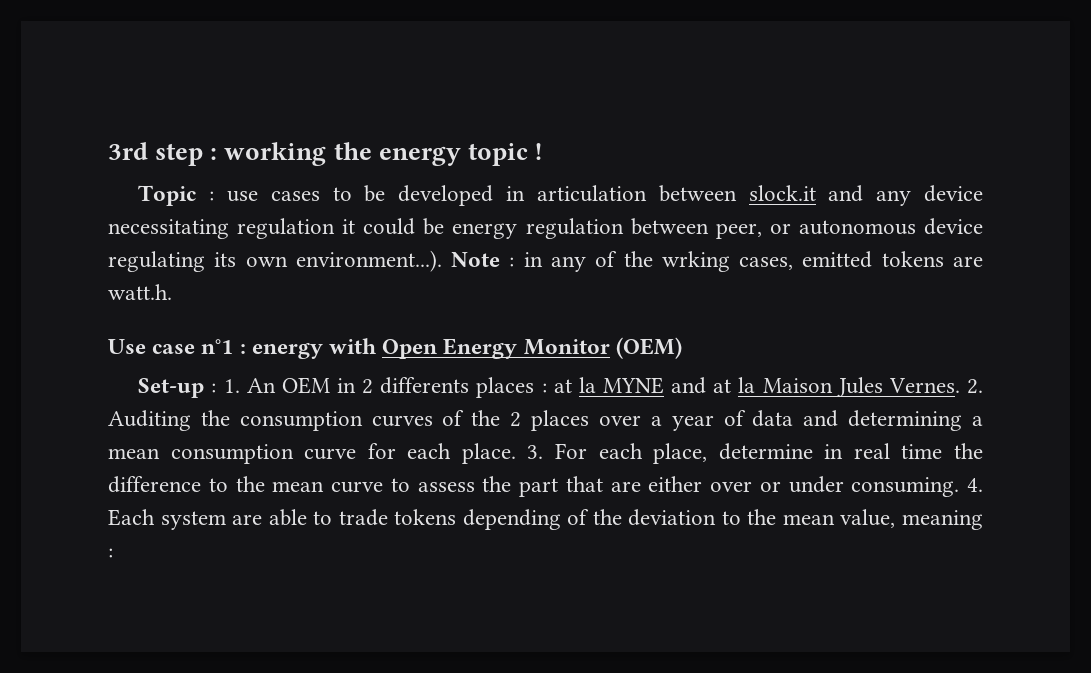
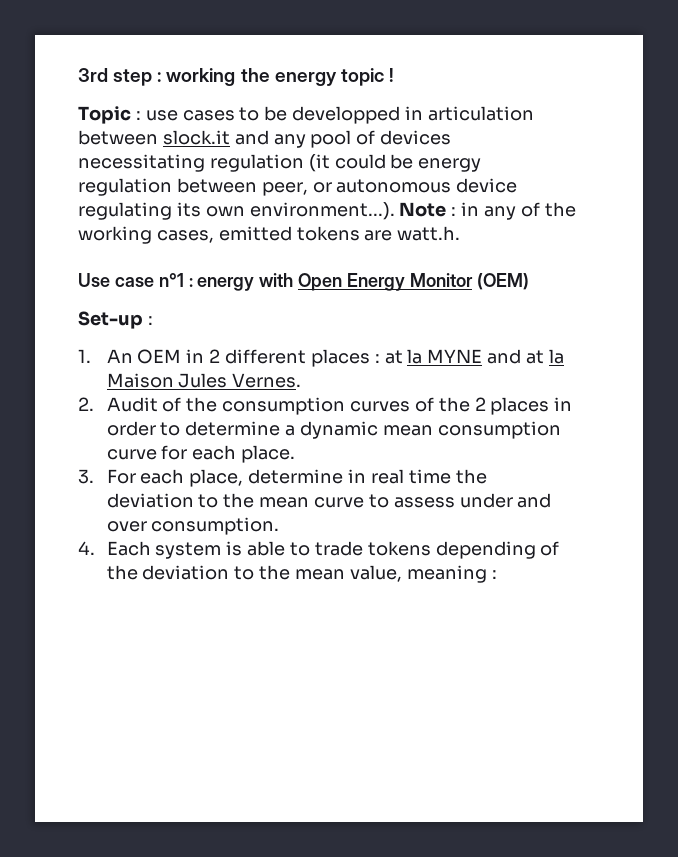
[398,185,494,206] developed -> [292,106,401,124] developped
[923,185,983,202] device -> [310,130,452,148] pool of devices
[342,219,356,234] it -> [308,154,330,172] (it
[661,251,730,272] wrking -> [78,226,152,244] working
(217, 388) none -> (153, 320) //
[380,377,470,394] differents -> [224,349,306,364] different
[966,379,983,394] [108,410,191,431] 2. Auditing -> [78,397,182,412] // 2. Audit of
[598,410,984,431] over a year of data and determining a -> [554,397,573,411] [106,421,378,439] in order to determine a dynamic
(516, 453) none -> (296, 454) //
[108,476,201,493] difference -> [106,493,194,508] deviation
[482,476,960,497] the part that are either over or under consuming. -> [459,493,552,508] [106,517,280,535] under and over consumption. //
[232,514,263,525] are -> [226,541,243,556] is

